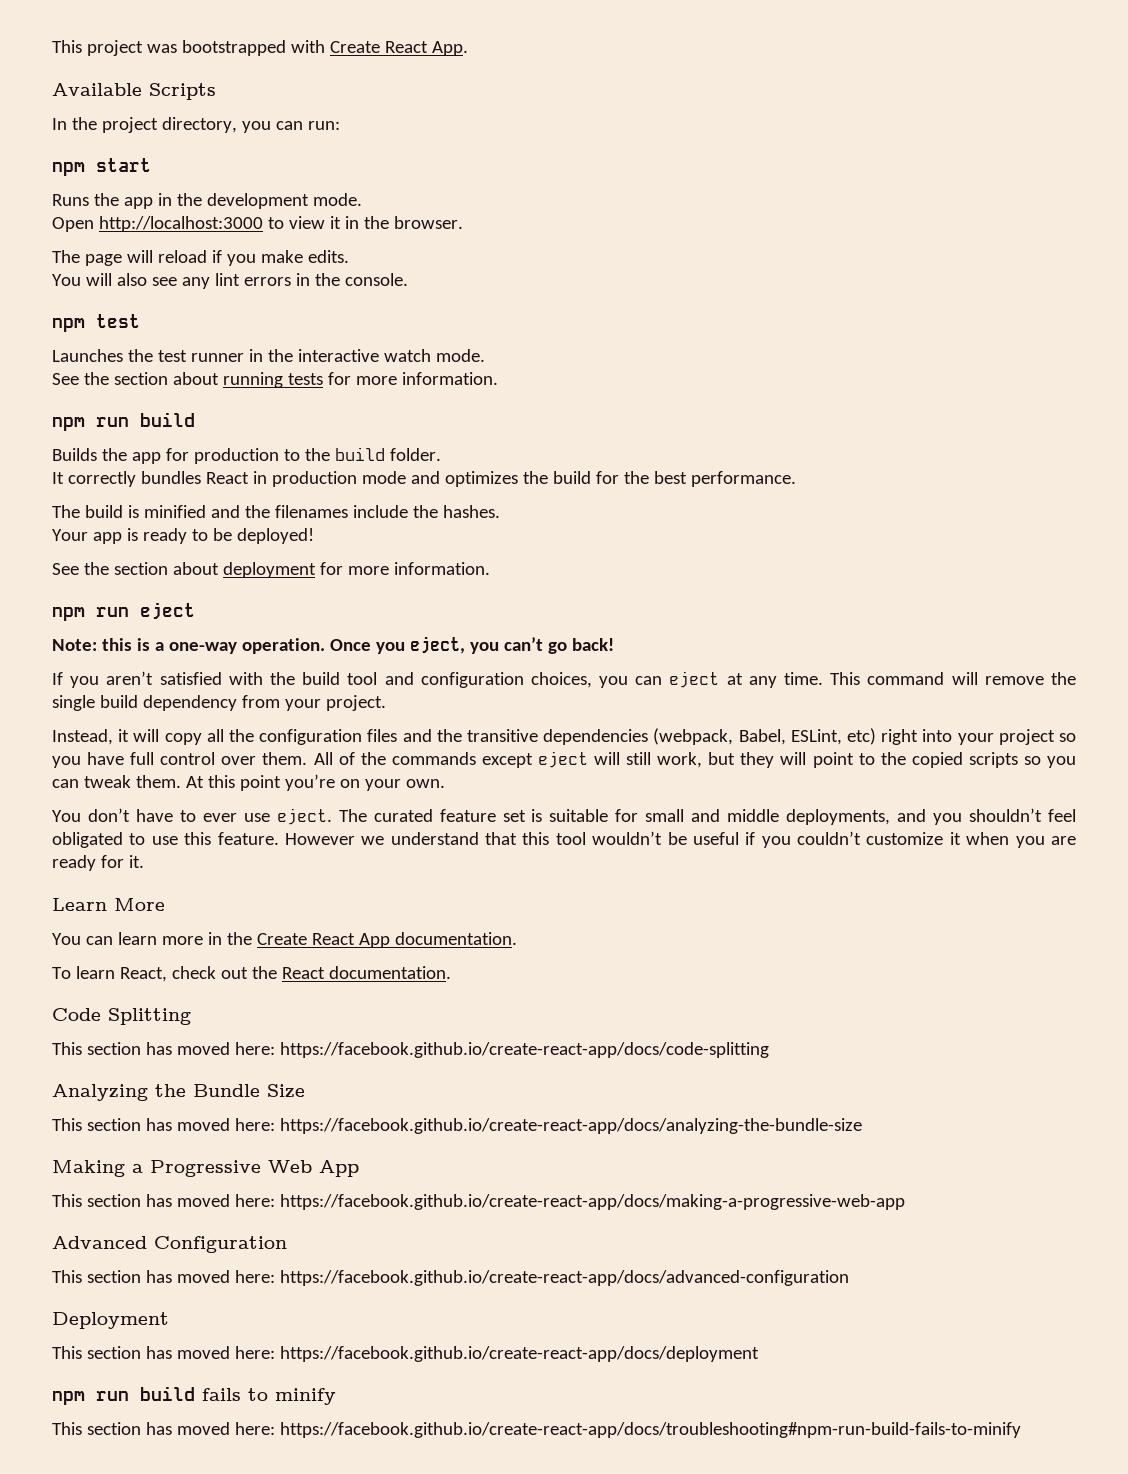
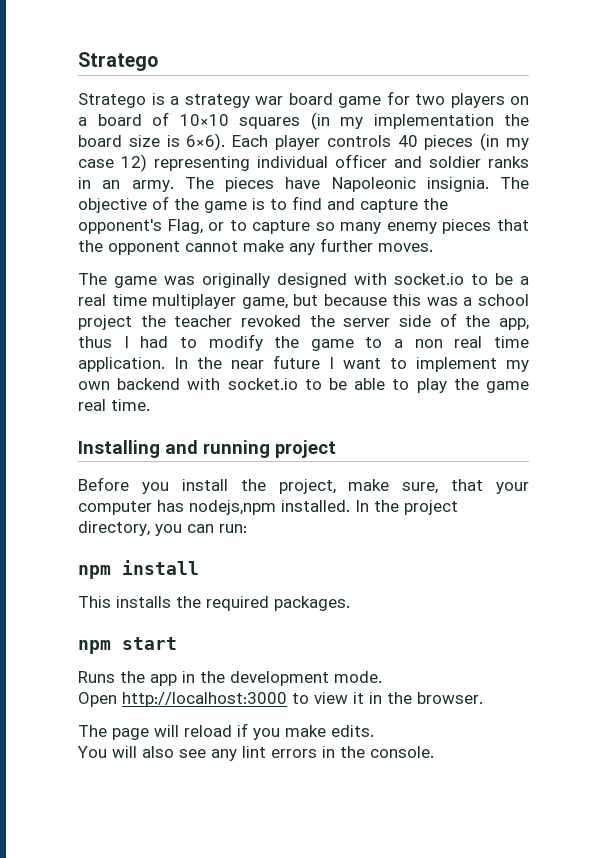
[52,40,468,56] [52,83,216,100] This project was bootstrapped with Create React App. // Available Scripts // -> [78,52,158,71] [78,91,529,108] [78,112,529,130] [78,133,529,151] [78,154,529,172] [78,177,529,192] [78,196,448,213] [78,219,529,234] [78,238,433,255] [78,273,529,288] [78,294,529,309] [78,313,529,330] [78,334,529,351] [78,355,529,372] [78,378,529,393] [78,399,150,411] [78,440,336,458] [78,477,529,494] [78,500,350,515] Stratego // Stratego is a strategy war board game for two players on a board of 10×10 squares (in my implementation the board size is 6×6). Each player controls 40 pieces (in my case 12) representing individual officer and soldier ranks in an army. The pieces have Napoleonic insignia. The objective of the game is to find and capture the opponent's Flag, or to capture so many enemy pieces that the opponent cannot make any further moves. // The game was originally designed with socket.io to be a real time multiplayer game, but because this was a school project the teacher revoked the server side of the app, thus I had to modify the game to a non real time application. In the near future I want to implement my own backend with socket.io to be able to play the game real time. // Installing and running project // Before you install the project, make sure, that your computer has nodejs,npm installed.
(340, 125) none -> [78,560,199,579] [78,596,350,611] // npm install // This installs the required packages.
[52,314,140,332] [52,349,485,362] [52,372,498,388] [52,412,195,431] [52,447,441,464] [52,471,796,487] [52,505,500,518] [52,528,314,544] [52,562,490,578] [52,602,195,621] [52,636,614,654] [52,671,1076,688] [52,695,386,711] [52,728,1077,745] [52,751,1077,768] [52,774,445,791] [52,808,1077,825] [52,831,1077,848] [52,855,144,871] [52,898,165,911] [52,932,517,948] [52,966,451,982] [52,1008,191,1025] [52,1042,769,1058] [52,1084,305,1101] [52,1118,862,1134] [52,1160,359,1177] [52,1194,905,1210] [52,1236,287,1253] [52,1270,849,1286] [52,1312,169,1329] [52,1346,759,1362] [52,1386,336,1405] [52,1422,1021,1438] // npm test // Launches the test runner in the interactive watch mode. // See the section about running tests for more information. // npm run build // Builds the app for production to the build folder. // It correctly bundles React in production mode and optimizes the build for the best performance. // The build is minified and the filenames include the hashes. // Your app is ready to be deployed! // See the section about deployment for more information. // npm run eject // Note: this is a one-way operation. Once you eject, you can’t go back! // If you aren’t satisfied with the build tool and configuration choices, you can eject at any time. This command will remove the single build dependency from your project. // Instead, it will copy all the configuration files and the transitive dependencies (webpack, Babel, ESLint, etc) right into your project so you have full control over them. All of the commands except eject will still work, but they will point to the copied scripts so you can tweak them. At this point you’re on your own. // You don’t have to ever use eject. The curated feature set is suitable for small and middle deployments, and you shouldn’t feel obligated to use this feature. However we understand that this tool wouldn’t be useful if you couldn’t customize it when you are ready for it. // Learn More // You can learn more in the Create React App documentation. // To learn React, check out the React documentation. // Code Splitting // This section has moved here: https://facebook.github.io/create-react-app/docs/code-splitting // Analyzing the Bundle Size // This section has moved here: https://facebook.github.io/create-react-app/docs/analyzing-the-bundle-size // Making a Progressive Web App // This section has moved here: https://facebook.github.io/create-react-app/docs/making-a-progressive-web-app // Advanced Configuration // This section has moved here: https://facebook.github.io/create-react-app/docs/advanced-configuration // Deployment // This section has moved here: https://facebook.github.io/create-react-app/docs/deployment // npm run build fails to minify // This section has moved here: https://facebook.github.io/create-react-app/docs/troubleshooting#npm-run-build-fails-to-minify -> (434, 752) none

